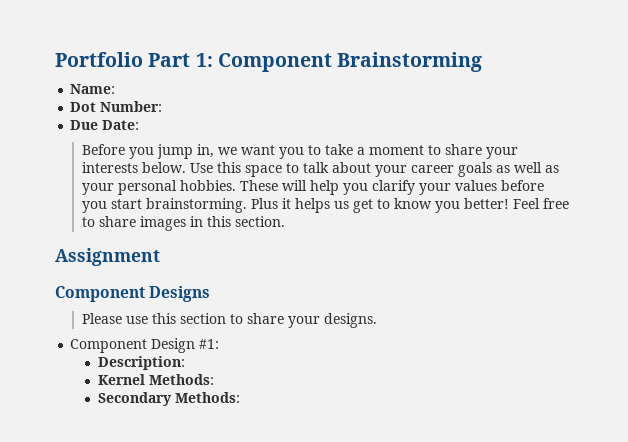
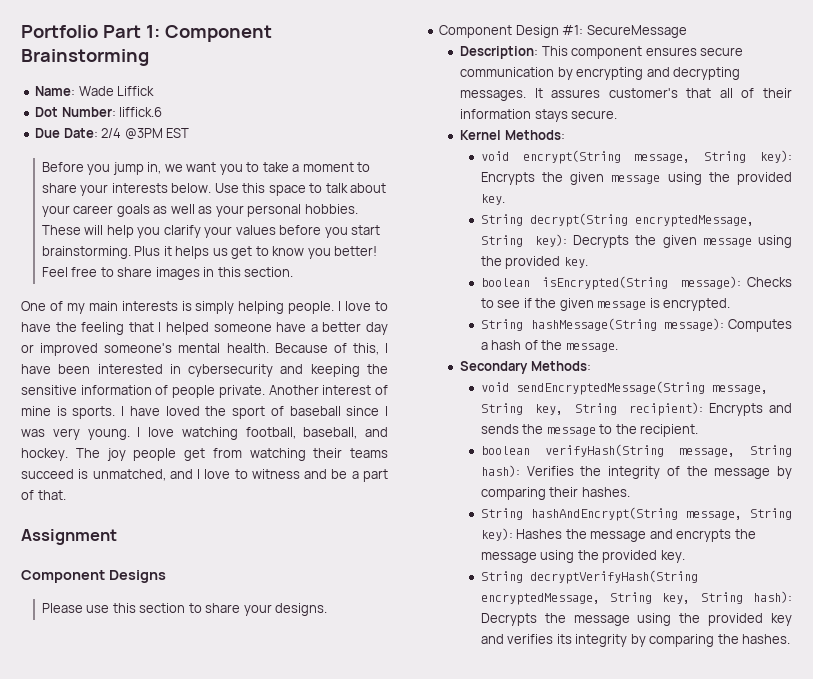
(116, 89) none -> [78,86,155,96] Wade Liffick
(163, 106) none -> [119,107,163,117] liffick.6
(140, 125) none -> [101,128,190,140] 2/4 @3PM EST
(286, 221) none -> [21,301,389,314] [21,322,388,335] [21,343,388,356] [21,364,388,377] [21,385,389,398] [21,406,388,419] [21,427,388,440] [21,448,388,461] [21,469,388,482] [21,490,66,500] // One of my main interests is simply helping people. I love to have the feeling that I helped someone have a better day or improved someone's mental health. Because of this, I have been interested in cybersecurity and keeping the sensitive information of people private. Another interest of mine is sports. I have loved the sport of baseball since I was very young. I love watching football, baseball, and hockey. The joy people get from watching their teams succeed is unmatched, and I love to witness and be a part of that.
(220, 344) none -> [586,25,687,38] SecureMessage
[97,374,214,385] [97,392,240,406] // Kernel Methods: // Secondary Methods: -> [541,46,744,59] [460,67,741,80] [460,88,792,101] [460,109,618,122] [460,130,565,140] [480,150,792,164] [480,172,792,185] [480,194,505,205] [480,213,754,227] [480,234,792,248] [480,256,588,269] [480,276,792,290] [480,298,731,311] [480,318,792,332] [480,340,618,352] [460,361,591,374] [480,381,768,395] [480,402,792,416] [480,424,699,437] [480,444,792,457] [480,465,792,479] [480,487,630,500] [480,507,792,521] [480,528,756,542] [480,550,685,563] [480,570,698,584] [480,591,792,605] [480,613,792,626] [480,634,791,647] This component ensures secure communication by encrypting and decrypting messages. It assures customer's that all of their information stays secure. // Kernel Methods: // void encrypt(String message, String key): Encrypts the given message using the provided key. // String decrypt(String encryptedMessage, String key): Decrypts the given message using the provided key. // boolean isEncrypted(String message): Checks to see if the given message is encrypted. // String hashMessage(String message): Computes a hash of the message. // Secondary Methods: // void sendEncryptedMessage(String message, String key, String recipient): Encrypts and sends the message to the recipient. // boolean verifyHash(String message, String hash): Verifies the integrity of the message by comparing their hashes. // String hashAndEncrypt(String message, String key): Hashes the message and encrypts the message using the provided key. // String decryptVerifyHash(String encryptedMessage, String key, String hash): Decrypts the message using the provided key and verifies its integrity by comparing the hashes.

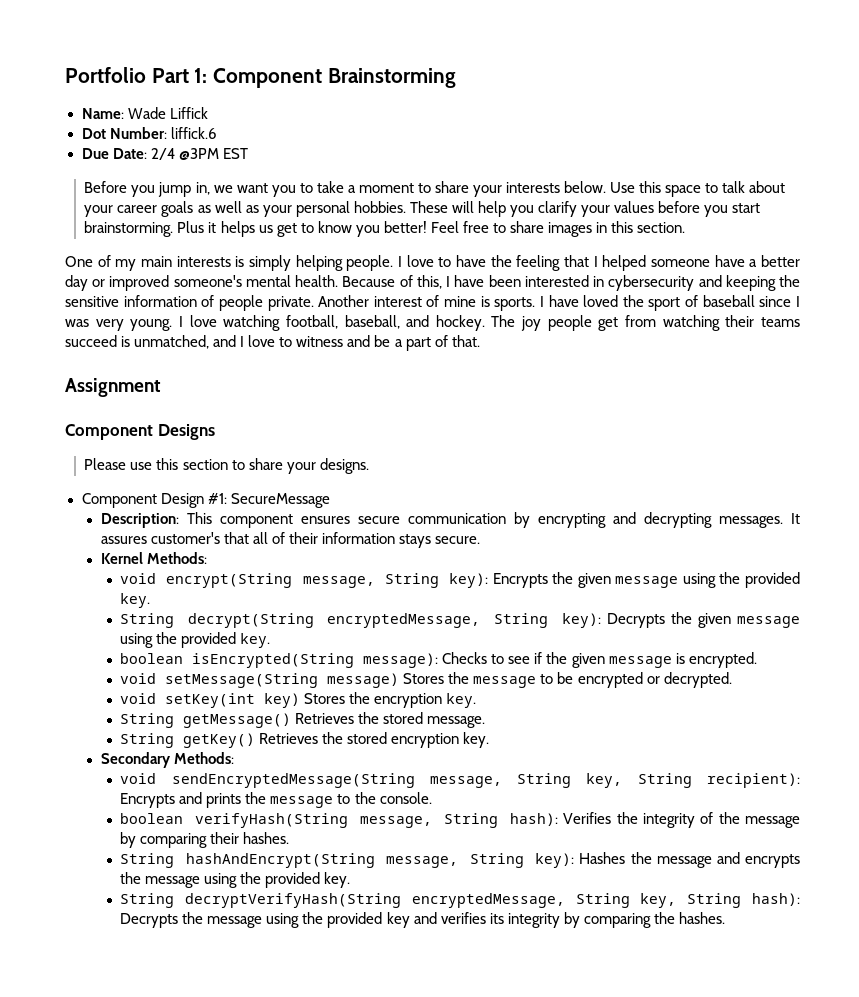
[480,318,792,332] [480,340,618,352] String hashMessage(String message): Computes a hash of the message. -> [120,672,732,688] [120,692,477,708] [120,712,486,728] [120,732,490,748] void setMessage(String message) Stores the message to be encrypted or decrypted. // void setKey(int key) Stores the encryption key. // String getMessage() Retrieves the stored message. // String getKey() Retrieves the stored encryption key.
[480,424,519,434] sends -> [206,793,242,808] prints
[640,424,699,437] recipient. -> [379,792,432,804] console.

